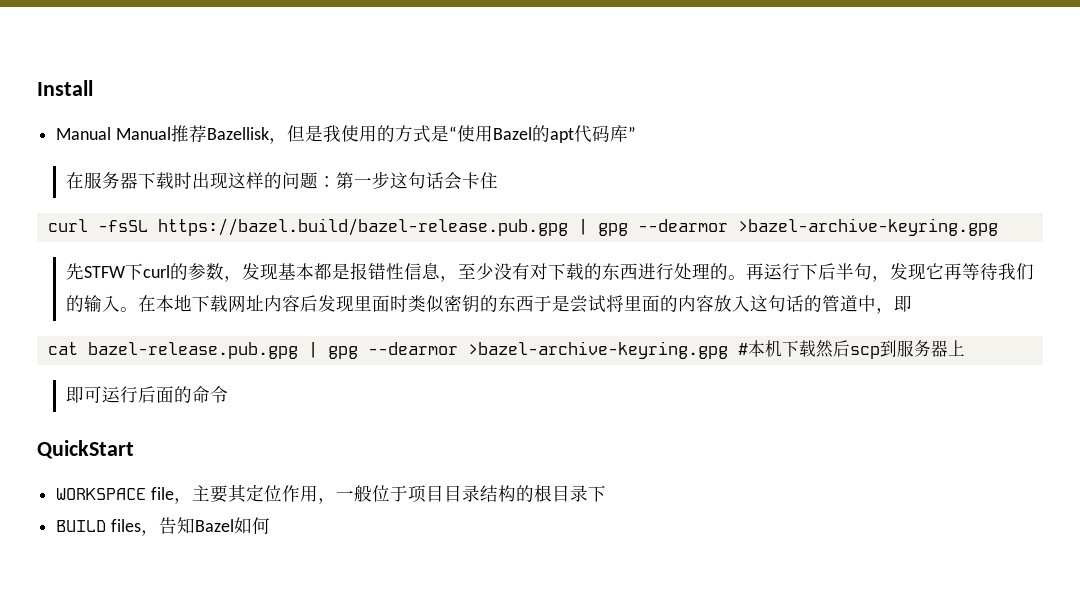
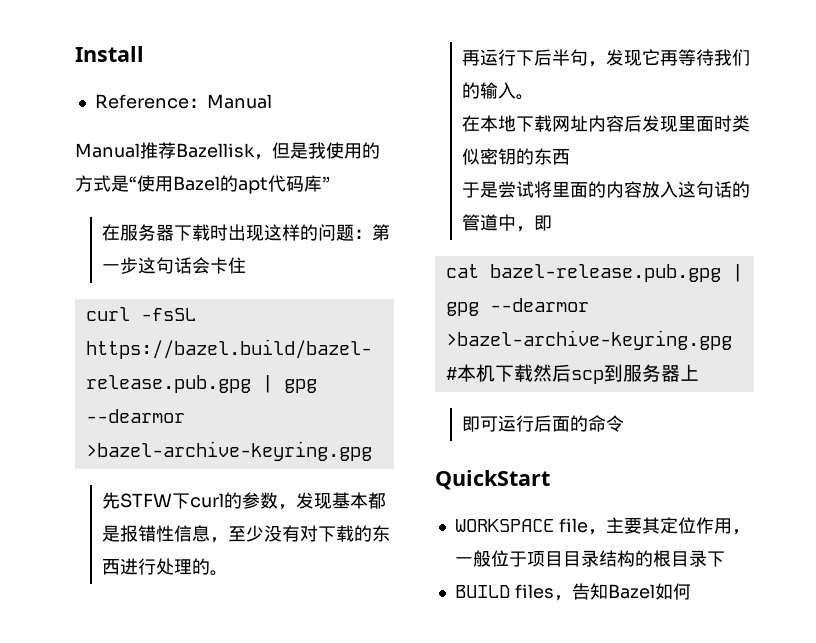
[56,127,112,140] Manual -> [94,94,272,109] Reference：Manual //
(746, 277) none -> (229, 573) //
(138, 309) none -> (535, 97) //
(534, 303) none -> (571, 157) //

